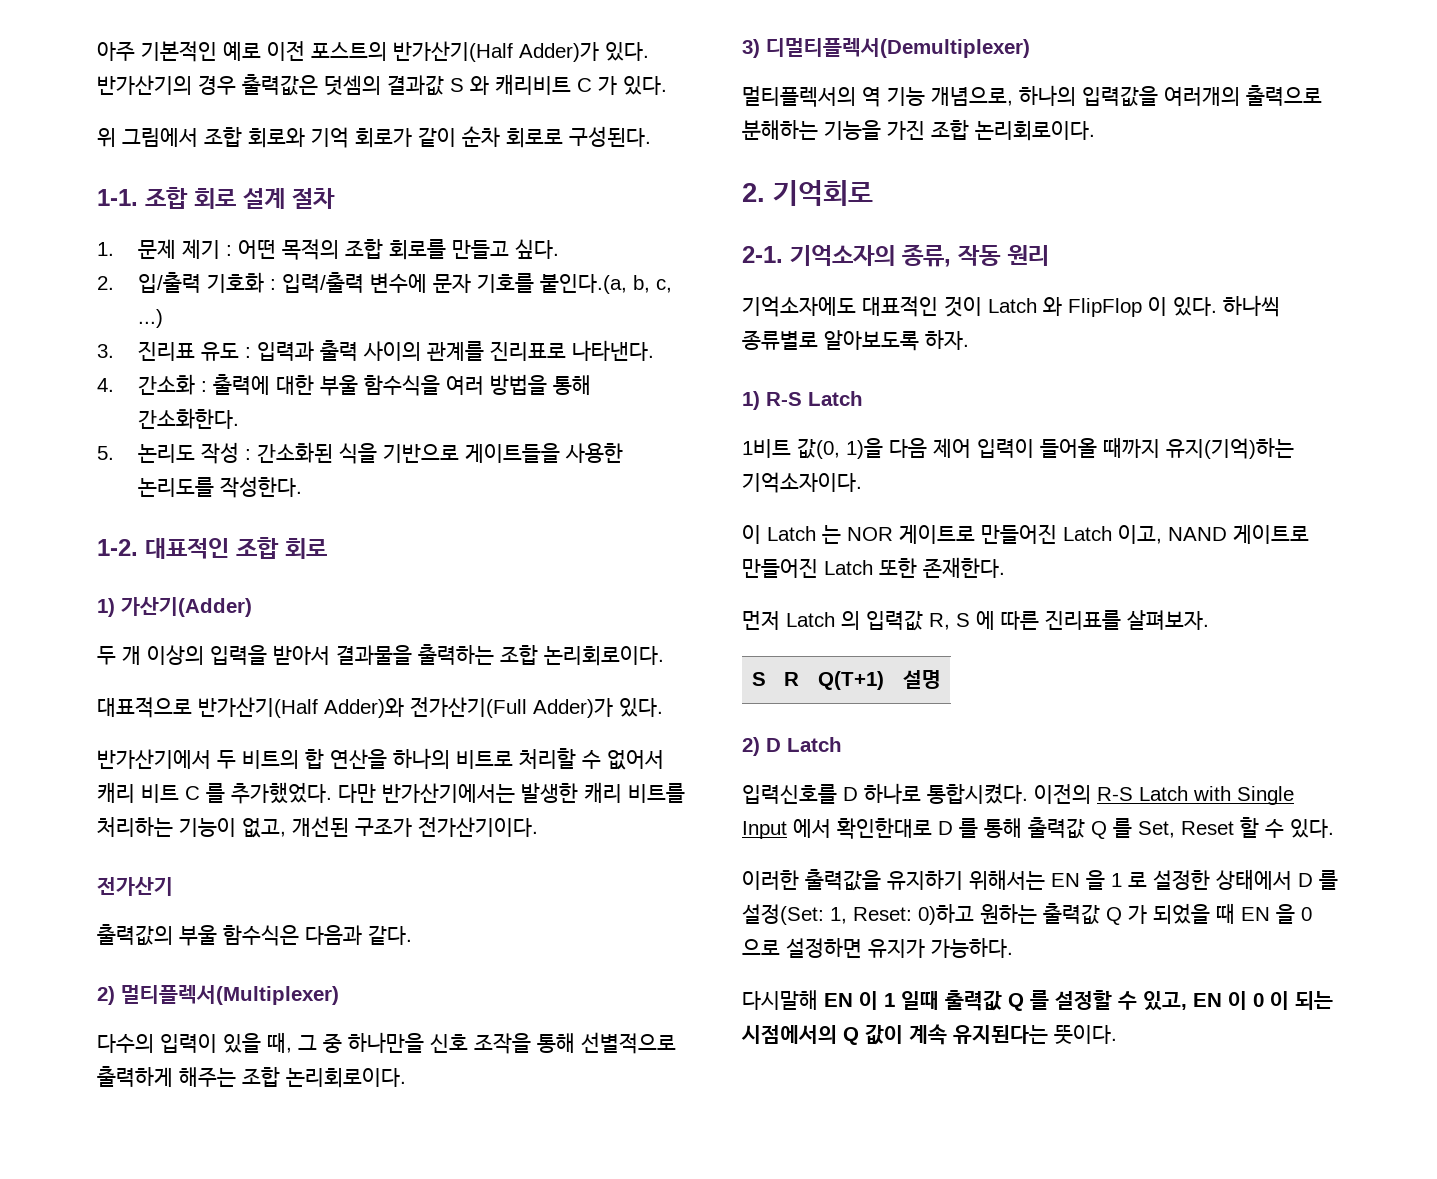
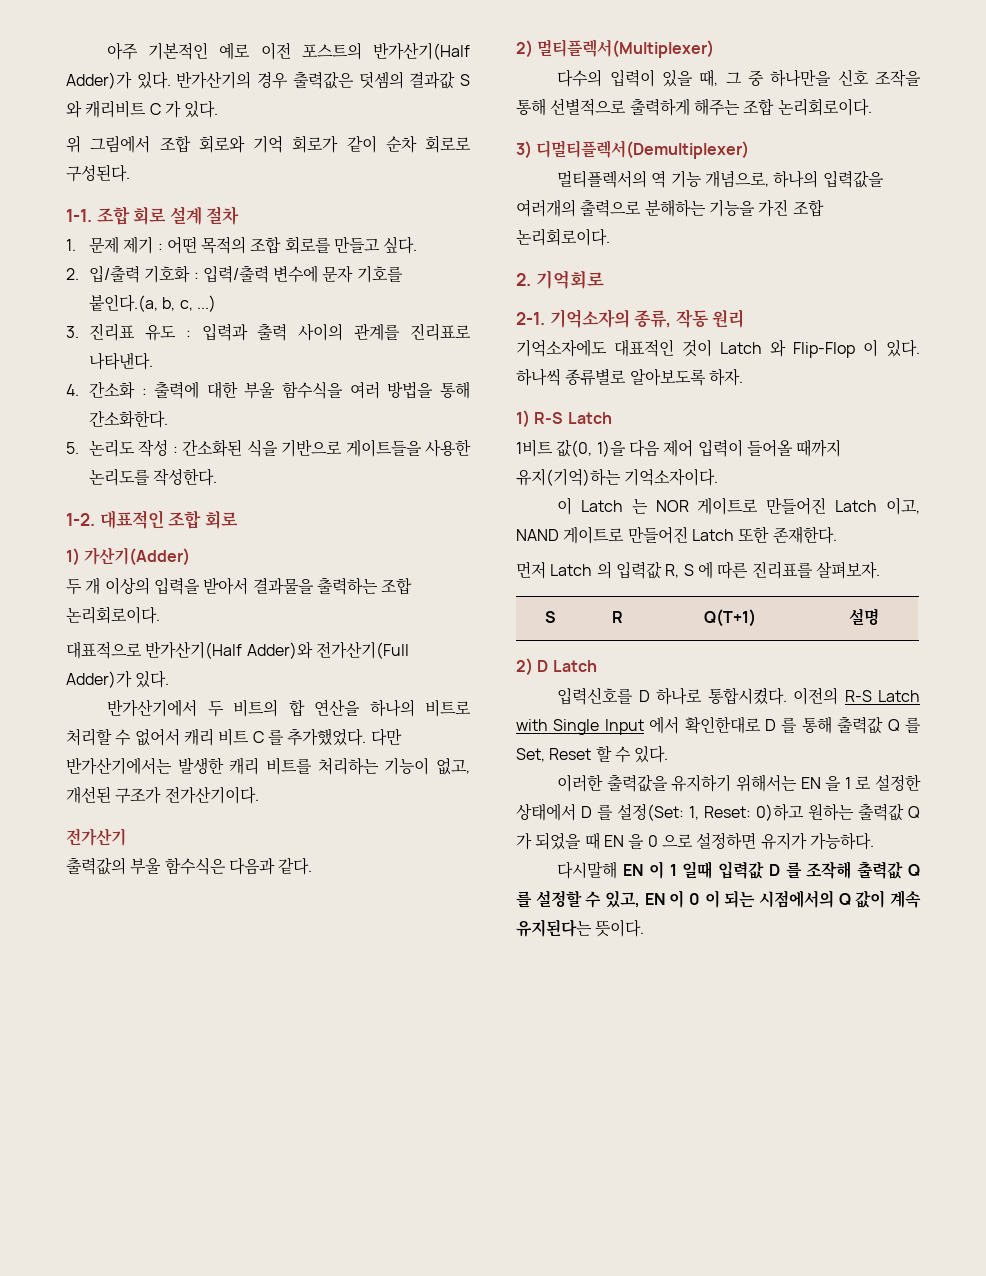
[1068,298,1142,317] FlipFlop -> [793,342,855,358] Flip-Flop
(939, 1000) none -> [718,861,852,879] 입력값 D 를 조작해

